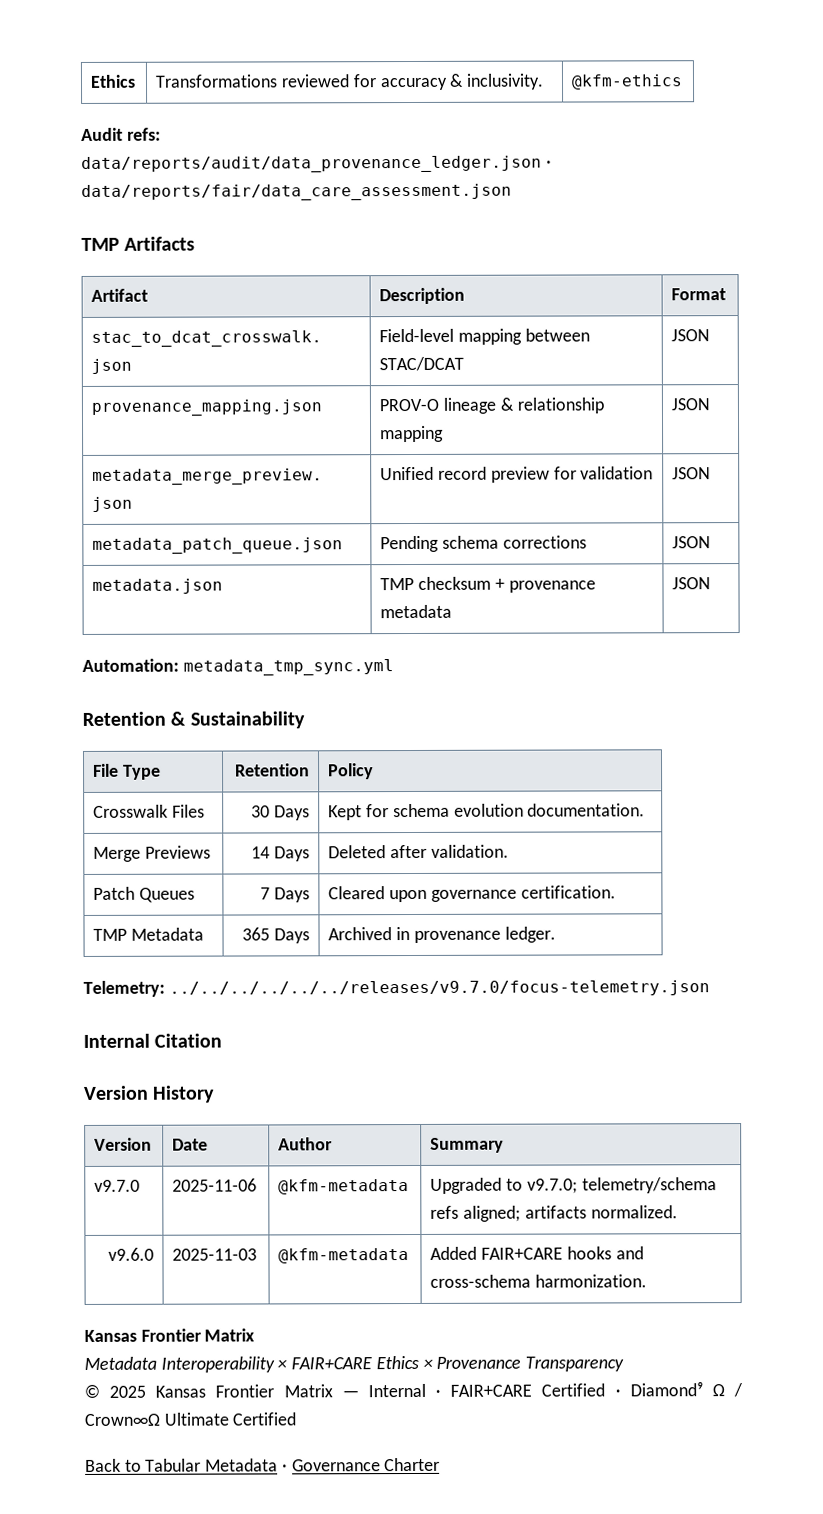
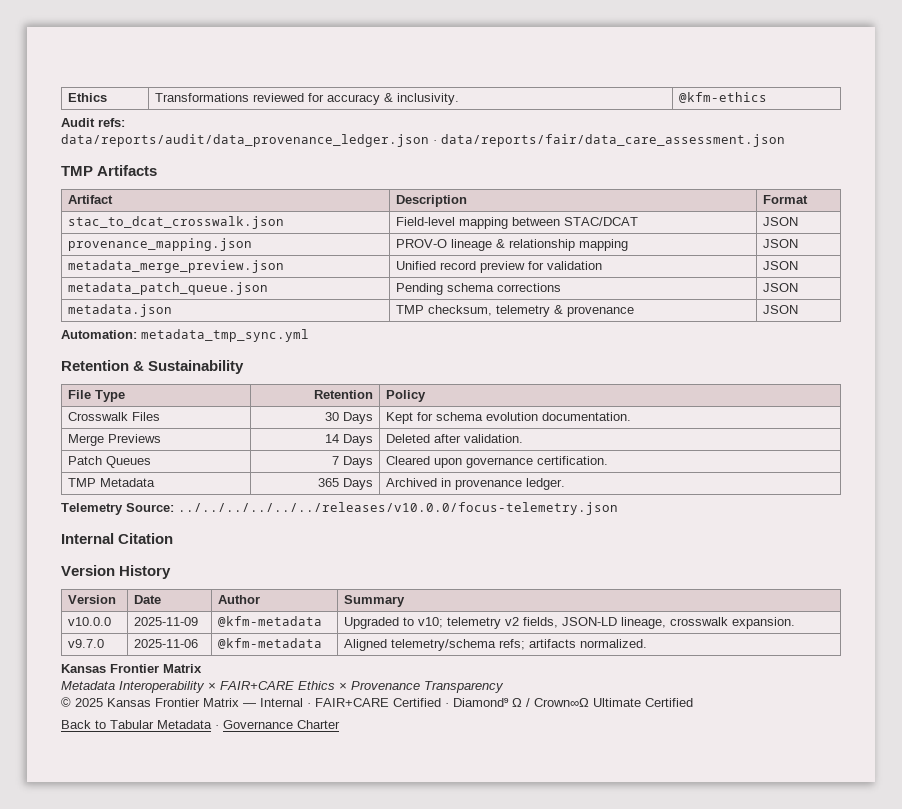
[418,576,596,593] [380,604,453,619] checksum + provenance metadata -> [427,305,634,317] checksum, telemetry & provenance
[83,980,710,997] Telemetry: ../../../../../../releases/v9.7.0/focus-telemetry.json -> [61,502,618,515] Telemetry Source: ../../../../../../releases/v10.0.0/focus-telemetry.json
[94,1179,141,1192] [172,1178,258,1192] [278,1179,410,1195] [430,1177,717,1194] [430,1205,678,1222] [107,1247,154,1261] [172,1248,258,1261] [278,1248,410,1264] [430,1246,644,1260] [430,1274,648,1288] v9.7.0 | 2025-11-06 | @kfm-metadata | Upgraded to v9.7.0; telemetry/schema refs aligned; artifacts normalized. // v9.6.0 | 2025-11-03 | @kfm-metadata | Added FAIR+CARE hooks and cross-schema harmonization. -> [67,617,111,626] [133,617,198,626] [217,616,322,627] [343,617,795,629] [67,639,104,648] [133,639,198,648] [217,638,322,649] [343,639,647,651] v10.0.0 | 2025-11-09 | @kfm-metadata | Upgraded to v10; telemetry v2 fields, JSON-LD lineage, crosswalk expansion. // v9.7.0 | 2025-11-06 | @kfm-metadata | Aligned telemetry/schema refs; artifacts normalized.

